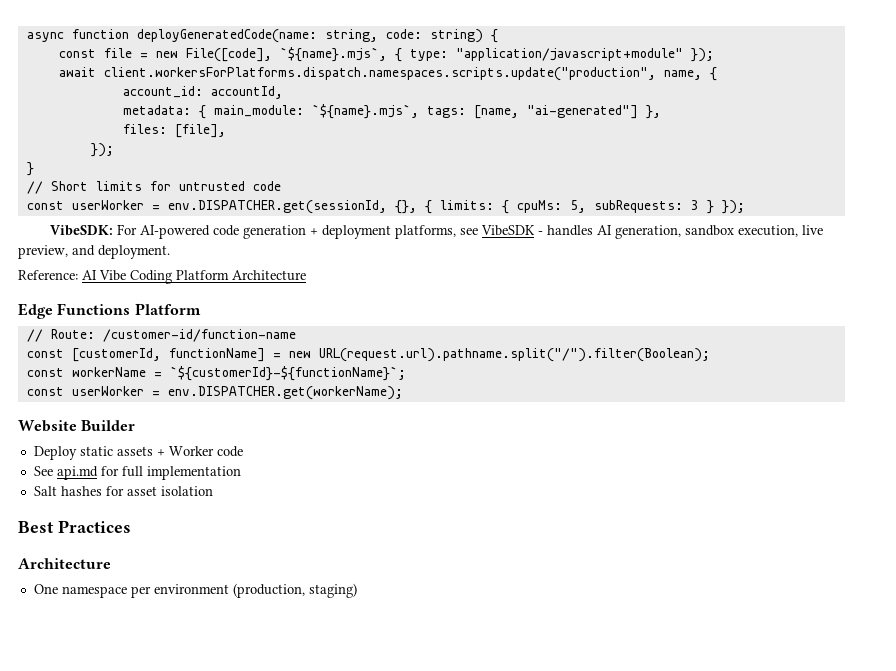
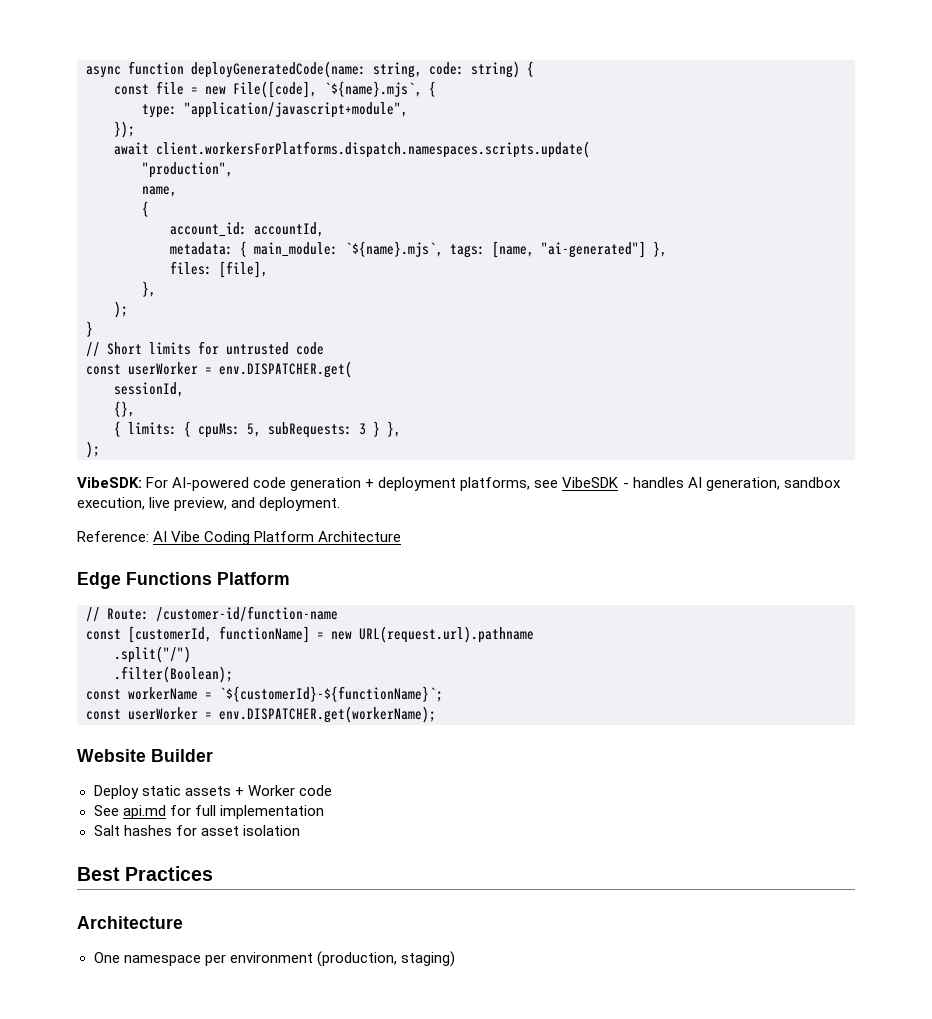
[409,48,683,61] type: "application/javascript+module" -> [142,102,408,118] // type: "application/javascript+module", //
[103,67,656,81] client.workersForPlatforms.dispatch.namespaces.scripts.update("production", -> [156,141,590,158] [142,162,233,178] client.workersForPlatforms.dispatch.namespaces.scripts.update( // "production", //
(702, 75) none -> (177, 191) //
[90,143,114,157] }); -> [142,281,156,297] [114,301,128,318] }, // );
[167,200,387,214] env.DISPATCHER.get(sessionId, -> [219,361,352,378] [114,382,184,397] env.DISPATCHER.get( // sessionId, //
(417, 207) none -> (135, 409) //
[721,200,745,214] }); -> [387,421,401,437] [86,441,100,458] }, // );
[318,348,710,362] URL(request.url).pathname.split("/").filter(Boolean); -> [359,626,534,643] [114,646,191,663] [114,666,233,683] URL(request.url).pathname // .split("/") // .filter(Boolean);

